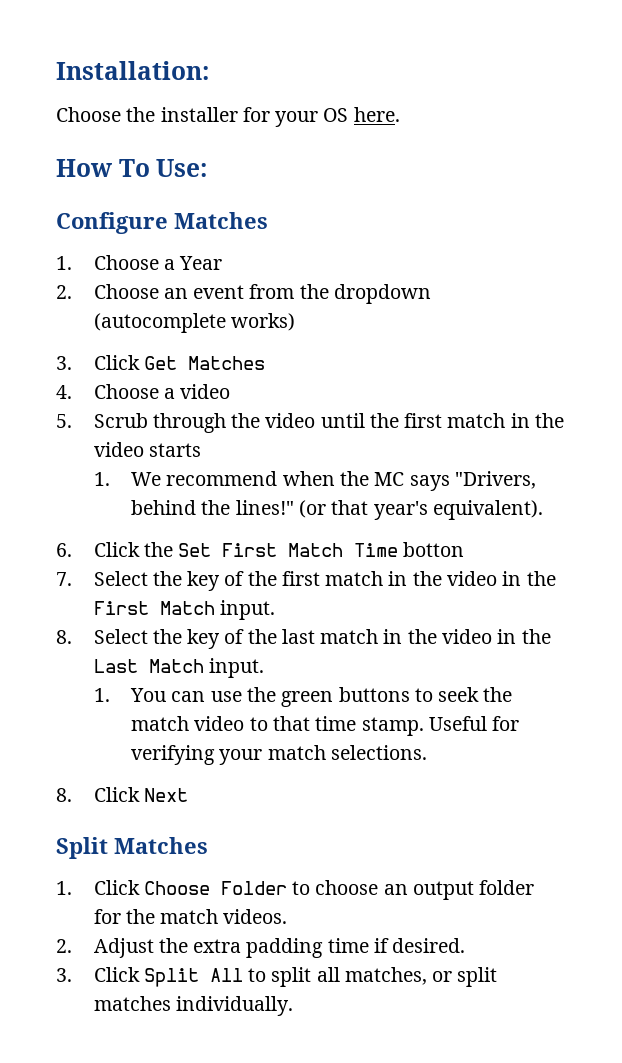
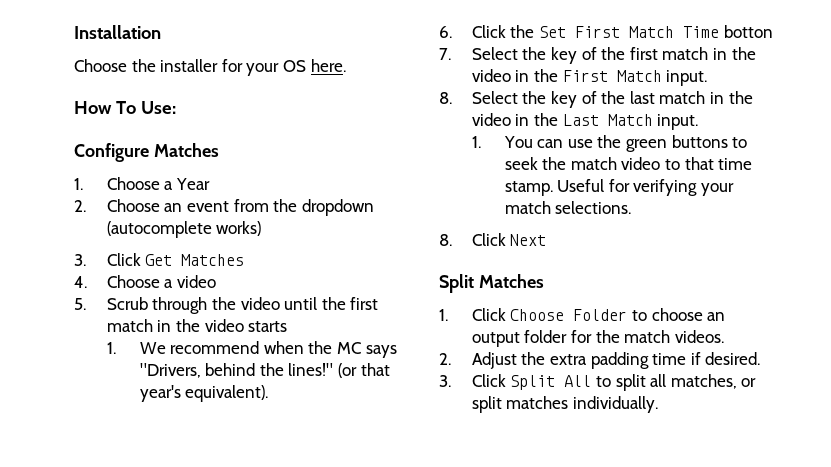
[56,61,209,80] Installation: -> [74,25,161,39] Installation

